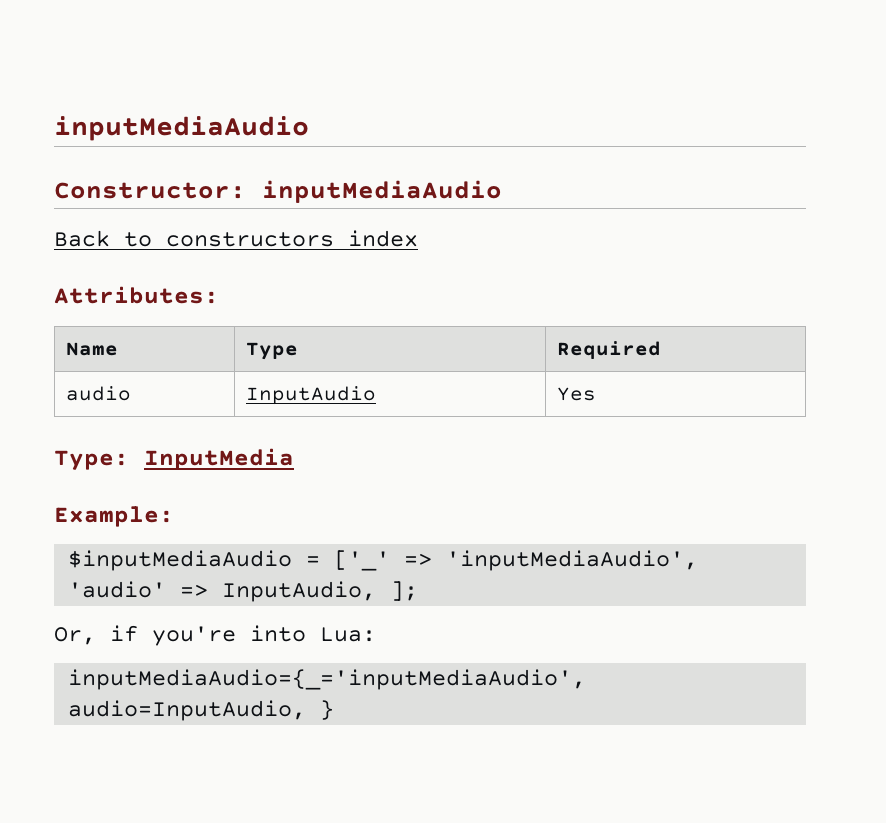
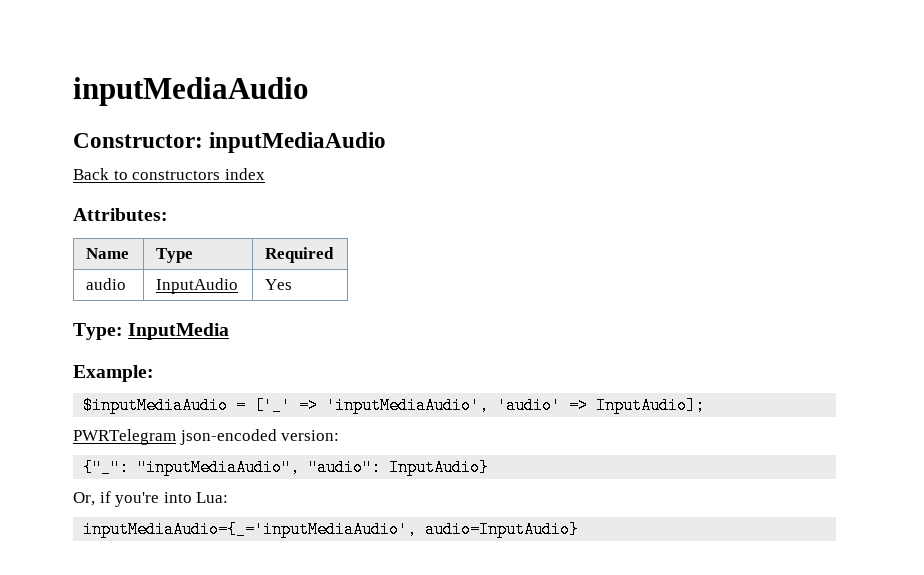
[222,581,419,602] InputAudio, ]; -> [596,397,706,414] [73,429,340,445] [83,459,490,476] InputAudio]; // PWRTelegram json-encoded version: // {"_": "inputMediaAudio", "audio": InputAudio}
[68,700,335,721] audio=InputAudio, } -> [425,521,580,538] audio=InputAudio}

